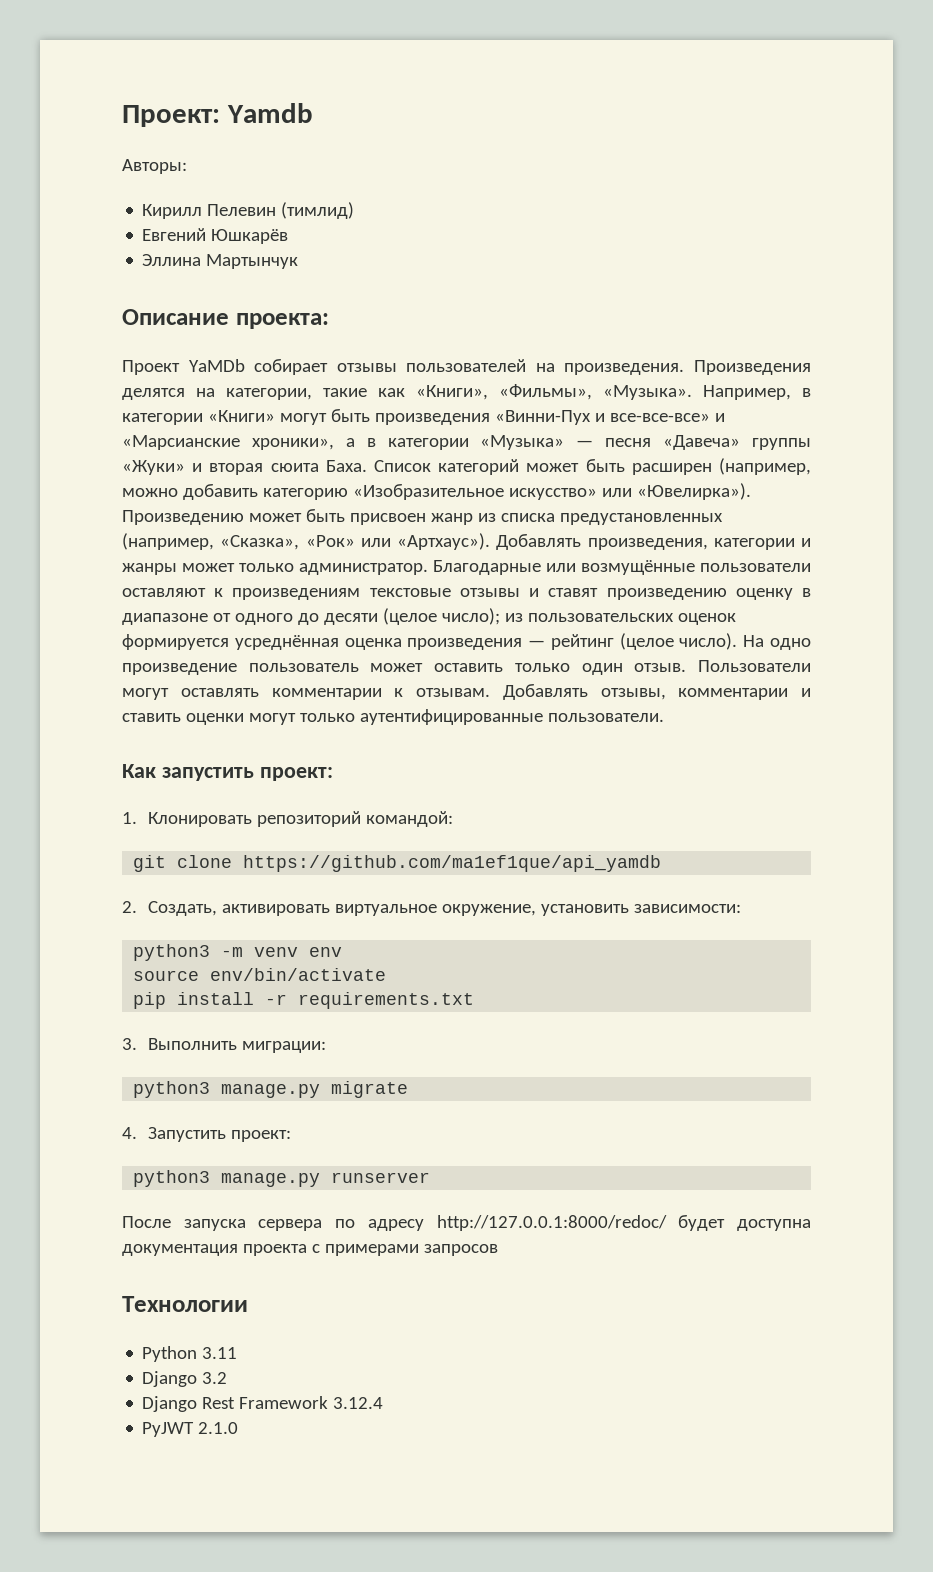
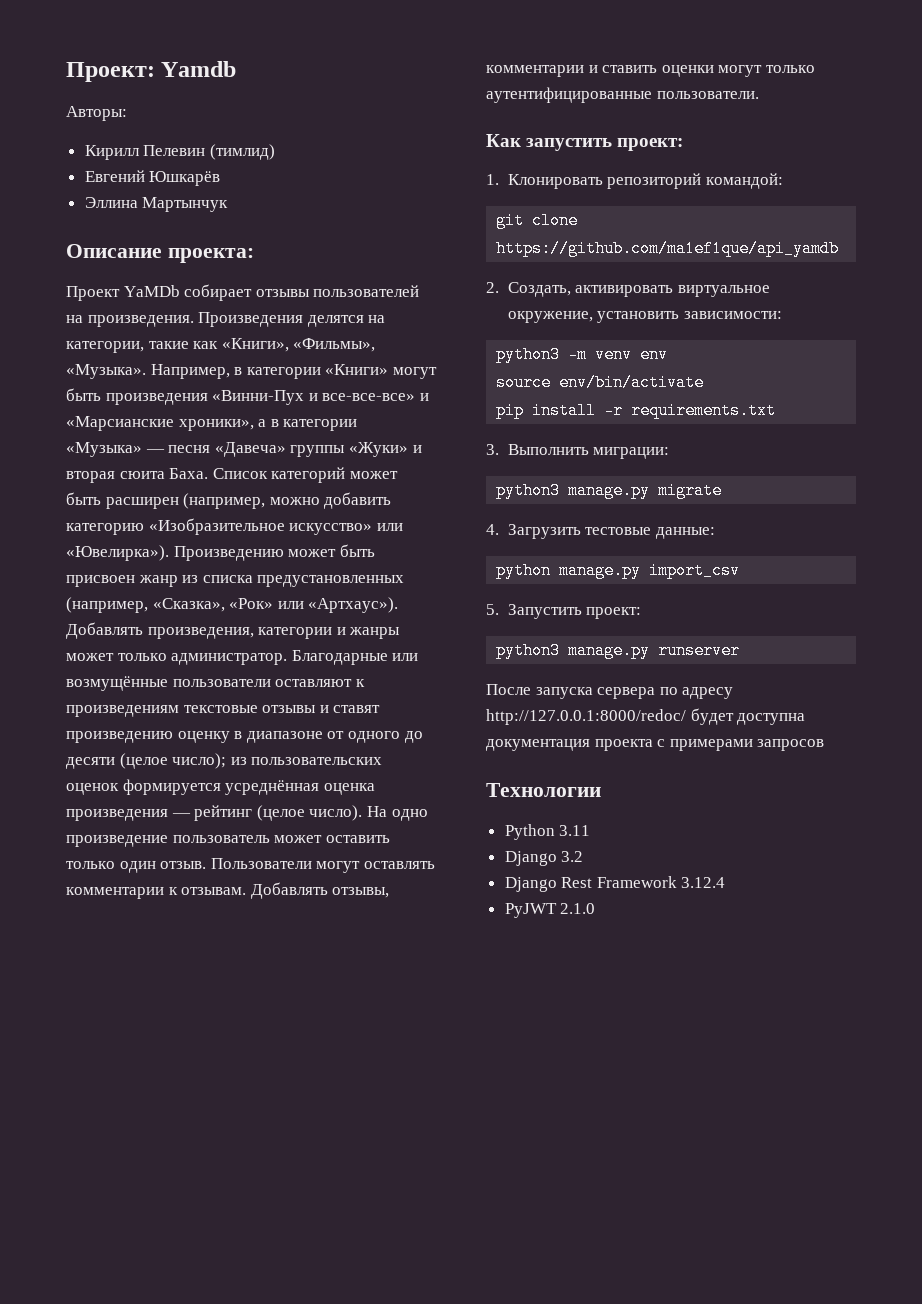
(137, 1133) none -> [507,524,715,539] [496,562,741,579] [486,604,499,615] Загрузить тестовые данные: // python manage.py import_csv // 5.

